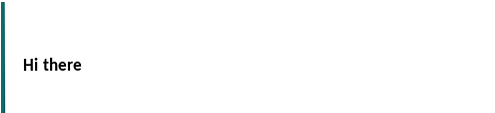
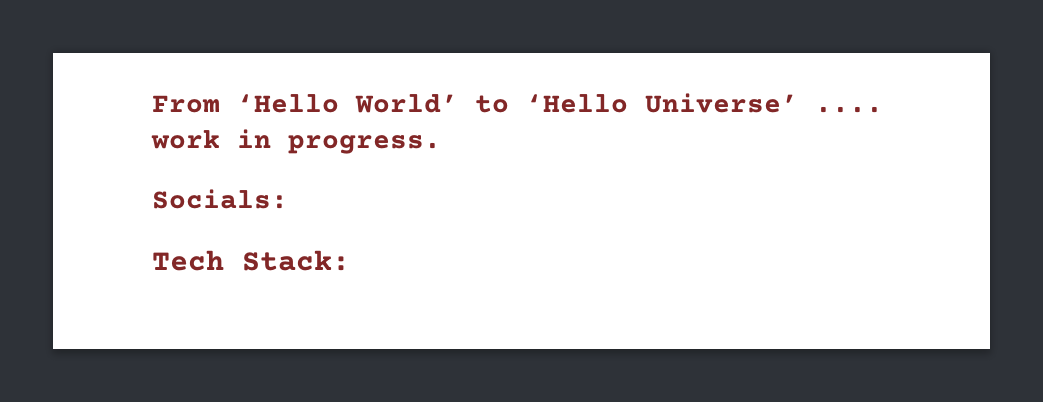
[23,57,83,71] Hi there -> [152,93,883,113] [151,129,441,154] [152,189,288,209] [152,250,350,271] From ‘Hello World’ to ‘Hello Universe’ .... work in progress. // Socials: // Tech Stack:

